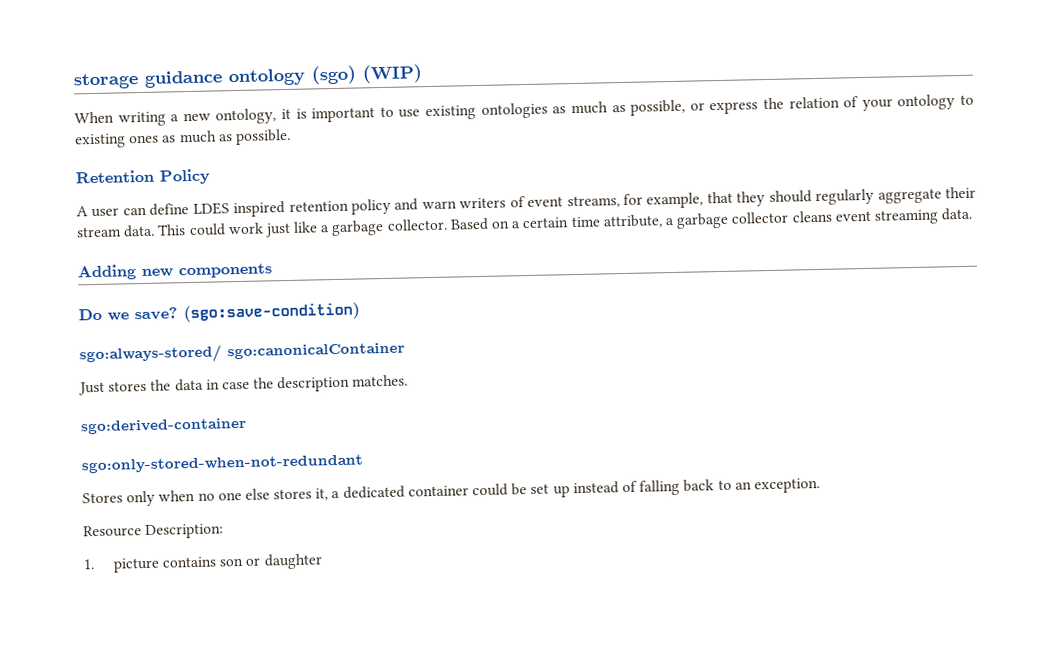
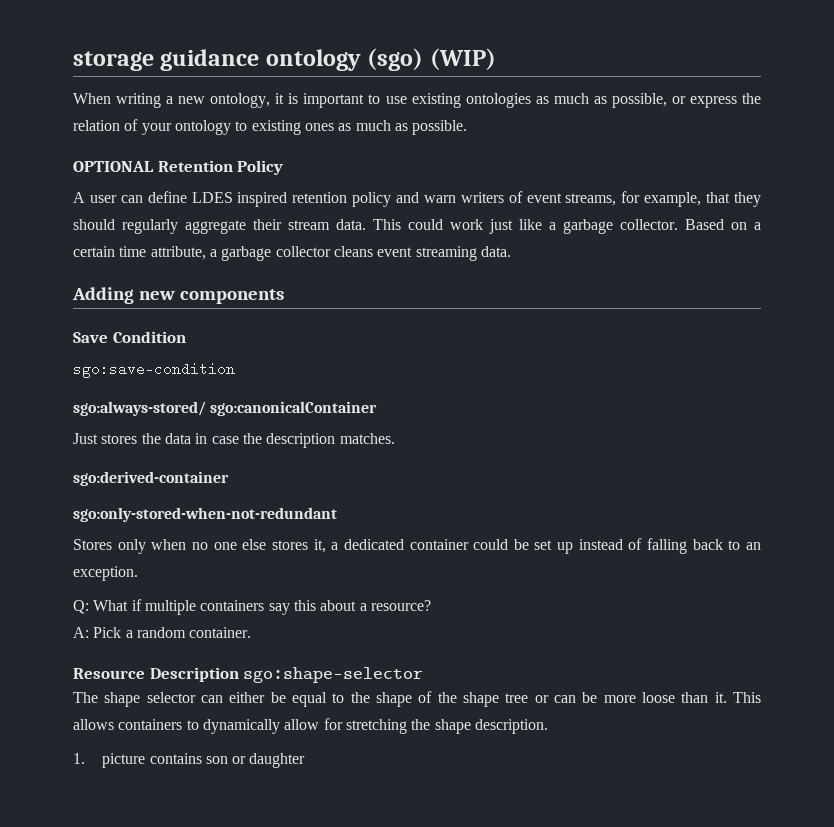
(291, 137) none -> [73,161,154,172] OPTIONAL
[78,302,360,323] Do we save? (sgo:save-condition) -> [73,331,186,343] [73,362,235,378] Save Condition // sgo:save-condition
[83,523,225,540] Resource Description: -> [73,599,431,615] [73,627,252,638] [73,667,424,683] [73,691,762,707] [73,718,548,734] Q: What if multiple containers say this about a resource? // A: Pick a random container. // Resource Description sgo:shape-selector // The shape selector can either be equal to the shape of the shape tree or can be more loose than it. This allows containers to dynamically allow for stretching the shape description.

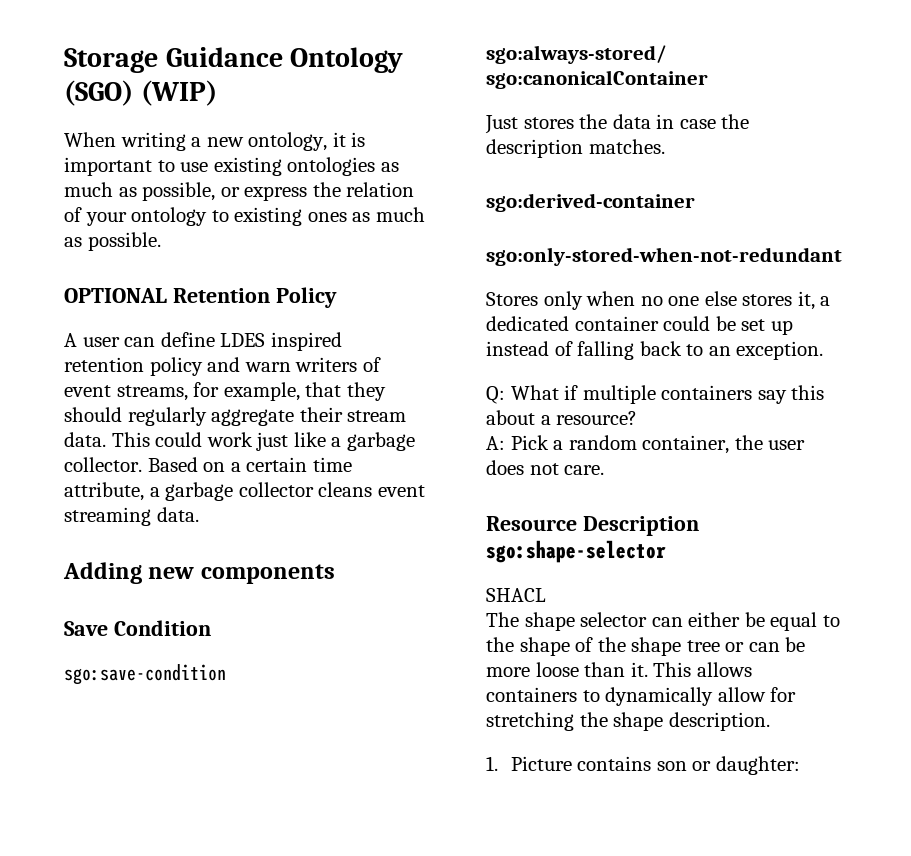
[73,48,424,71] storage guidance ontology (sgo) -> [64,47,404,73] [64,80,133,106] Storage Guidance Ontology (SGO)
[189,627,252,638] container. -> [642,435,806,454] [486,460,605,475] container, the user does not care.
(424, 675) none -> [486,588,546,602] // SHACL
[102,753,146,768] picture -> [510,756,572,771] Picture
[249,753,306,768] daughter -> [715,756,800,775] daughter:

